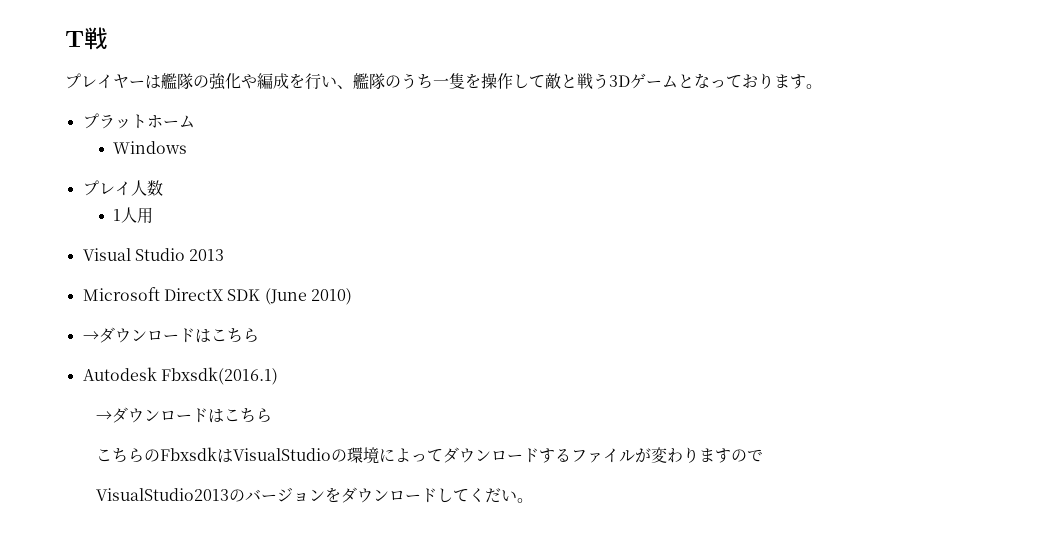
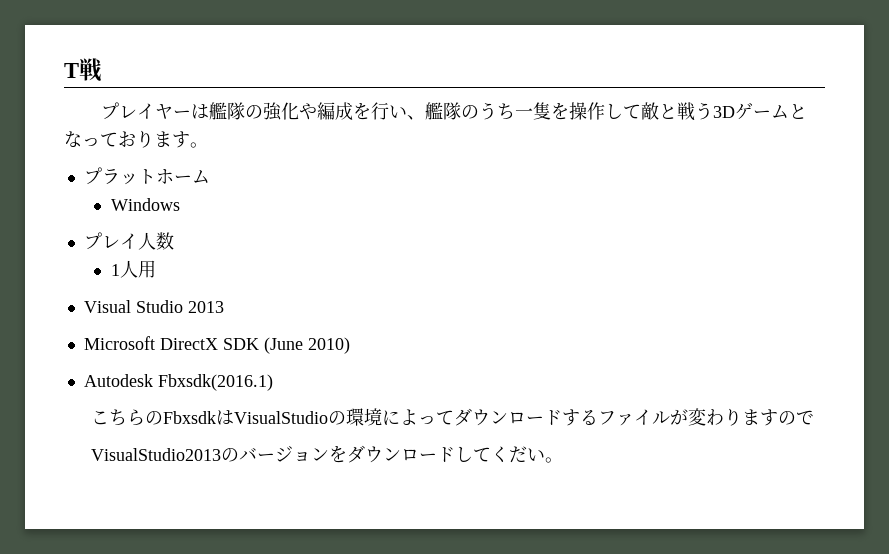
[82,327,259,343] [82,367,278,385] [95,407,272,423] →ダウンロードはこちら // Autodesk Fbxsdk(2016.1) // →ダウンロードはこちら -> [83,374,273,391] Autodesk Fbxsdk(2016.1)

